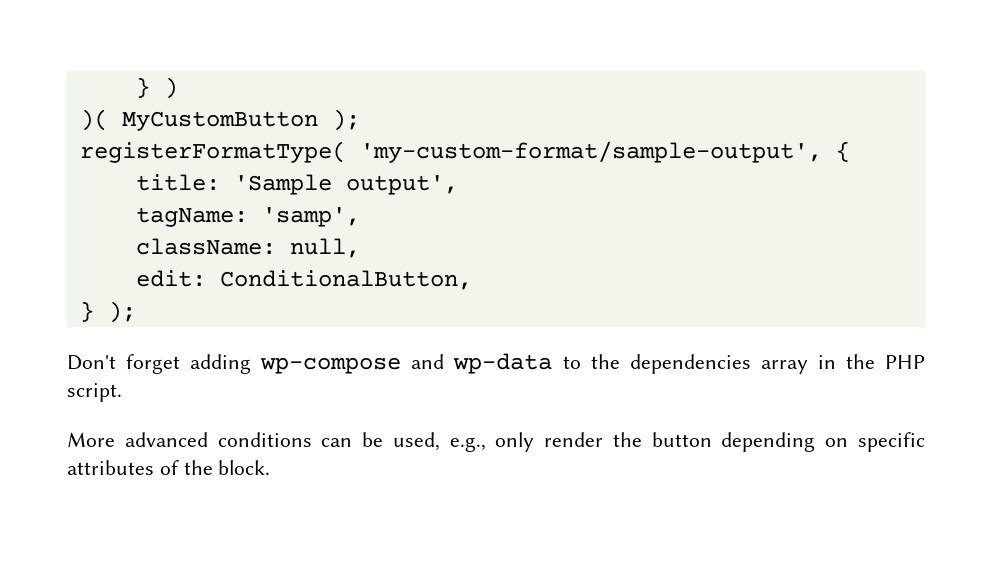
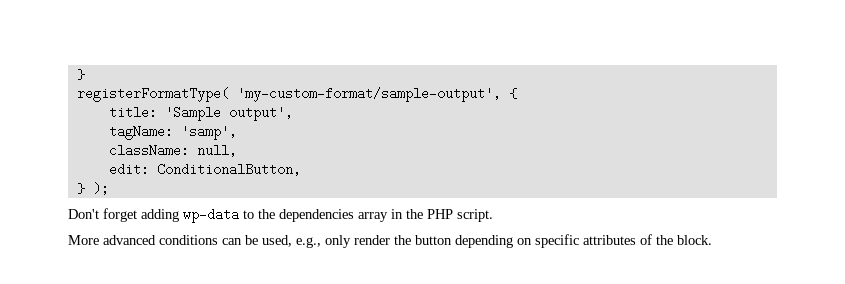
[135,77,178,99] [79,109,360,131] } ) // )( MyCustomButton ); -> [76,69,85,80] }
[260,354,445,374] wp-compose and -> (179, 215) none

